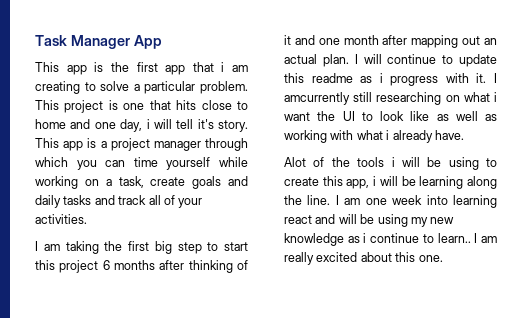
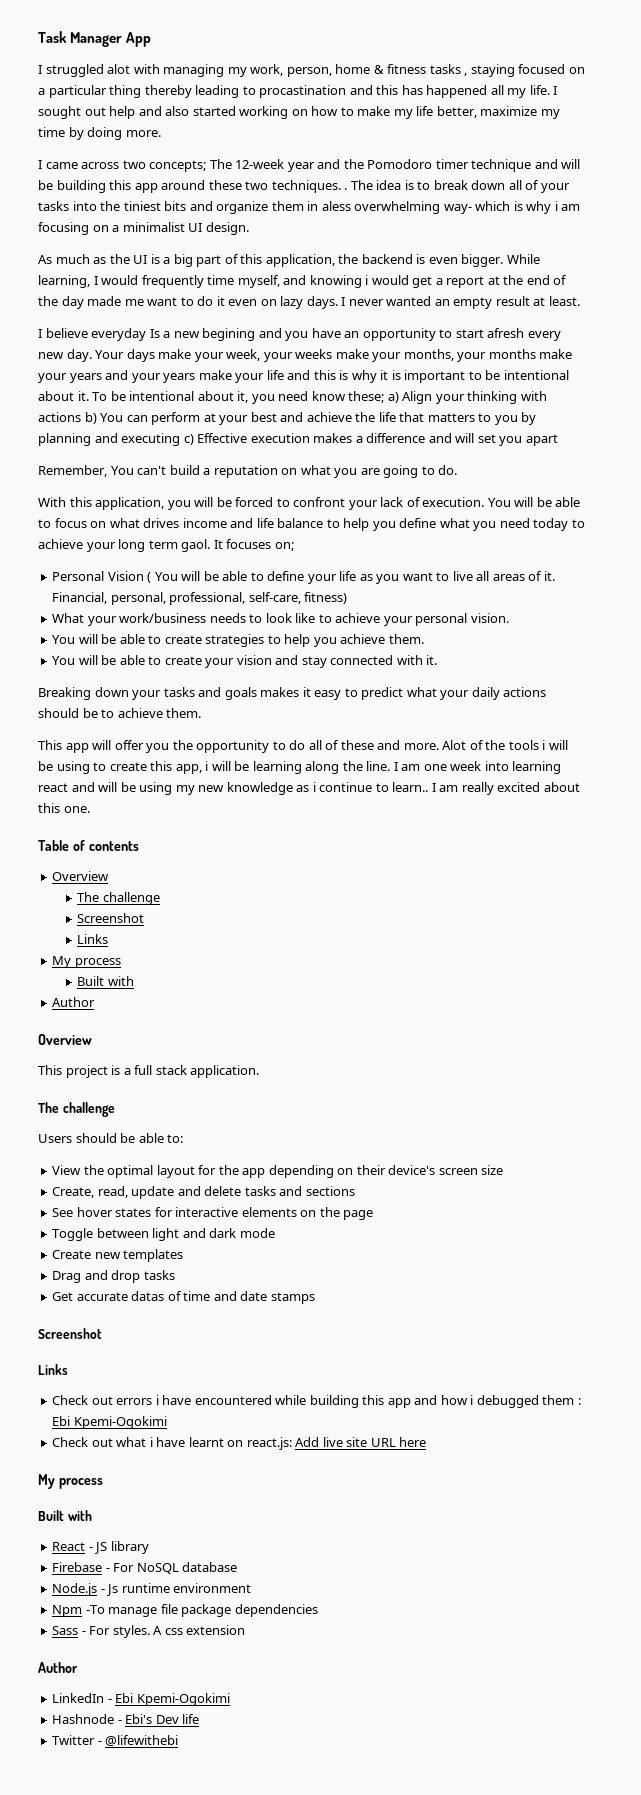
[35,62,248,75] [35,81,248,94] [35,100,248,113] [35,119,248,132] [35,138,248,151] [35,157,248,170] [35,176,248,189] [35,195,203,208] [35,214,87,224] [35,241,248,254] [35,260,248,273] [284,35,497,48] [284,54,497,67] [284,73,497,86] [284,92,497,105] [284,111,497,121] [284,130,464,143] This app is the first app that i am creating to solve a particular problem. This project is one that hits close to home and one day, i will tell it's story. This app is a project manager through which you can time yourself while working on a task, create goals and daily tasks and track all of your activities. // I am taking the first big step to start this project 6 months after thinking of it and one month after mapping out an actual plan. I will continue to update this readme as i progress with it. I amcurrently still researching on what i want the UI to look like as well as working with what i already have. // -> [38,64,585,77] [38,85,558,98] [38,106,560,119] [38,127,161,140] [38,159,581,172] [38,180,570,193] [38,201,581,214] [38,222,249,235] [38,254,540,267] [38,275,568,288] [38,296,580,309] [38,328,561,341] [38,349,573,362] [38,370,569,383] [38,391,547,404] [38,412,537,425] [38,433,558,446] [38,465,458,478] [38,497,581,510] [38,518,585,531] [38,539,294,552] [52,571,555,584] [52,592,348,605] [52,613,509,626] [52,634,424,647] [52,655,438,668] [38,687,547,700] [38,708,202,718] [38,740,439,753] I struggled alot with managing my work, person, home & fitness tasks , staying focused on a particular thing thereby leading to procastination and this has happened all my life. I sought out help and also started working on how to make my life better, maximize my time by doing more. // I came across two concepts; The 12-week year and the Pomodoro timer technique and will be building this app around these two techniques. . The idea is to break down all of your tasks into the tiniest bits and organize them in aless overwhelming way- which is why i am focusing on a minimalist UI design. // As much as the UI is a big part of this application, the backend is even bigger. While learning, I would frequently time myself, and knowing i would get a report at the end of the day made me want to do it even on lazy days. I never wanted an empty result at least. // I believe everyday Is a new begining and you have an opportunity to start afresh every new day. Your days make your week, your weeks make your months, your months make your years and your years make your life and this is why it is important to be intentional about it. To be intentional about it, you need know these; a) Align your thinking with actions b) You can perform at your best and achieve the life that matters to you by planning and executing c) Effective execution makes a difference and will set you apart // Remember, You can't build a reputation on what you are going to do. // With this application, you will be forced to confront your lack of execution. You will be able to focus on what drives income and life balance to help you define what you need today to achieve your long term gaol. It focuses on; // Personal Vision ( You will be able to define your life as you want to live all areas of it. Financial, personal, professional, self-care, fitness) // What your work/business needs to look like to achieve your personal vision. // You will be able to create strategies to help you achieve them. // You will be able to create your vision and stay connected with it. // Breaking down your tasks and goals makes it easy to predict what your daily actions should be to achieve them. // This app will offer you the opportunity to do all of these and more.
(443, 258) none -> [38,840,139,851] [52,871,110,881] [77,892,160,905] [77,913,145,923] [77,934,109,944] [52,956,121,968] [77,976,134,986] [52,997,96,1007] [38,1034,92,1045] [38,1065,260,1078] [38,1102,115,1117] [38,1133,184,1143] [52,1165,504,1178] [52,1186,355,1199] [52,1207,374,1220] [52,1228,275,1241] [52,1249,184,1262] [52,1270,175,1283] [52,1291,315,1304] [38,1328,102,1339] [38,1364,68,1375] [52,1395,581,1408] [52,1416,167,1429] [52,1437,427,1450] [38,1474,103,1489] [38,1510,92,1521] [52,1541,149,1554] [52,1562,238,1574] [52,1583,252,1596] [52,1604,318,1617] [52,1625,246,1638] [38,1662,78,1673] [52,1693,230,1706] [52,1714,200,1724] [52,1735,179,1746] // Table of contents // Overview // The challenge // Screenshot // Links // My process // Built with // Author // Overview // This project is a full stack application. // The challenge // Users should be able to: // View the optimal layout for the app depending on their device's screen size // Create, read, update and delete tasks and sections // See hover states for interactive elements on the page // Toggle between light and dark mode // Create new templates // Drag and drop tasks // Get accurate datas of time and date stamps // Screenshot // Links // Check out errors i have encountered while building this app and how i debugged them : Ebi Kpemi-Ogokimi // Check out what i have learnt on react.js: Add live site URL here // My process // Built with // React - JS library // Firebase - For NoSQL database // Node.js - Js runtime environment // Npm -To manage file package dependencies // Sass - For styles. A css extension // Author // LinkedIn - Ebi Kpemi-Ogokimi // Hashnode - Ebi's Dev life // Twitter - @lifewithebi

